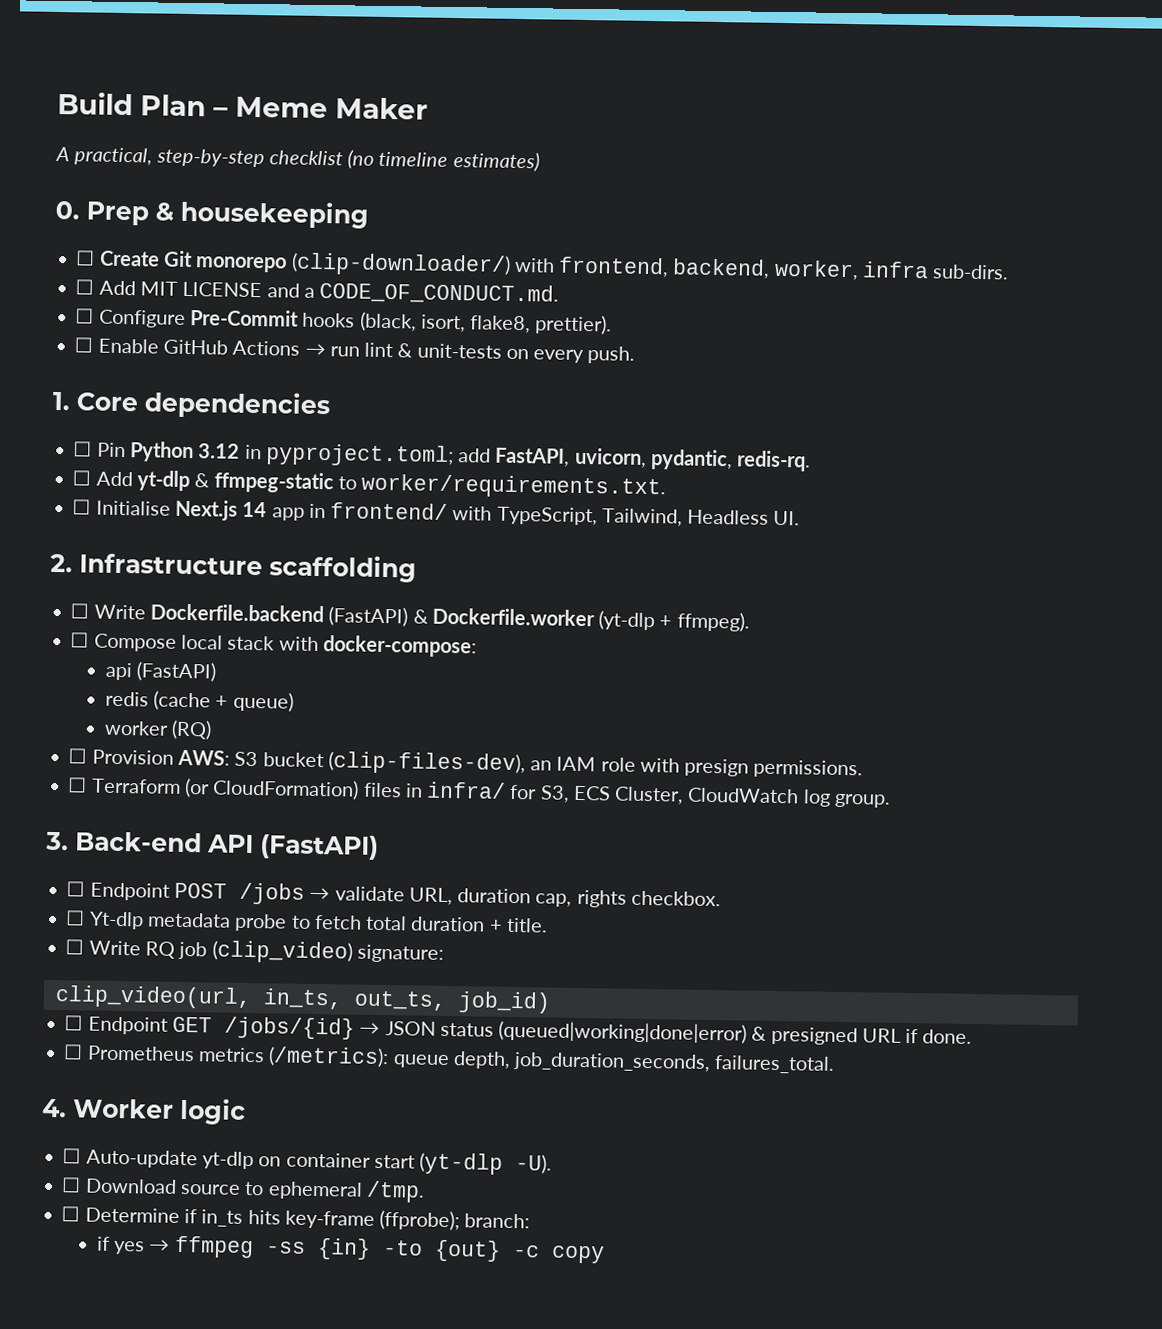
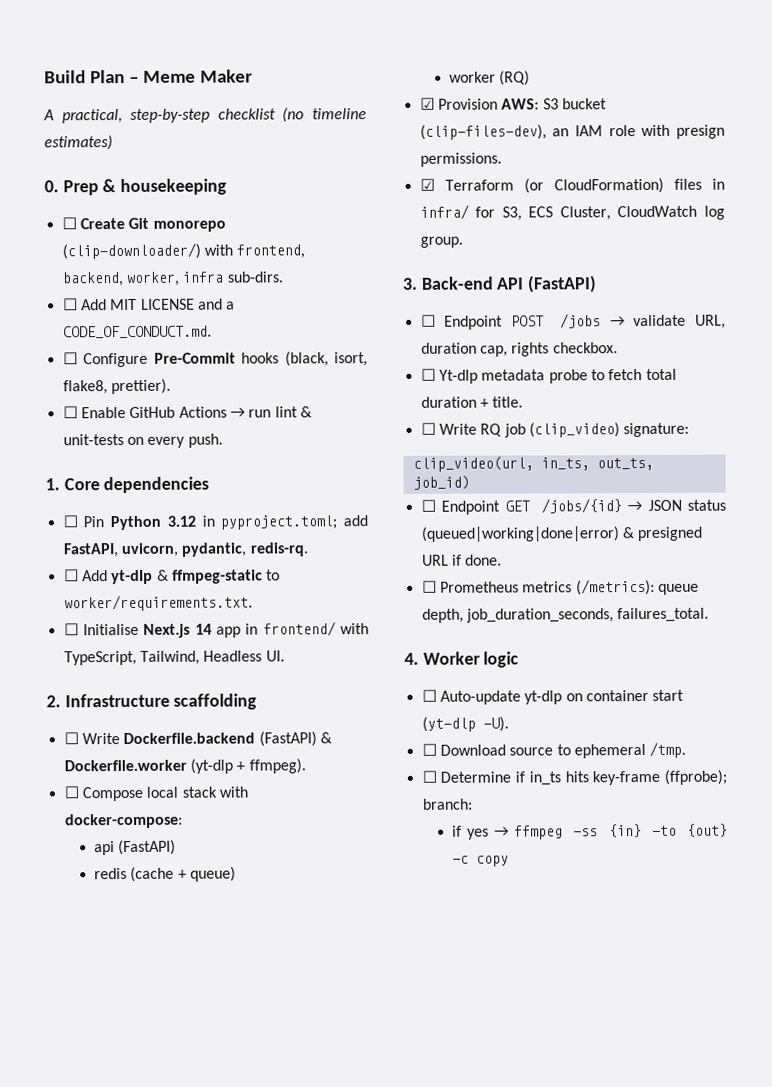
[68,748,88,764] ☐ -> [419,97,435,110] ☑
[68,777,88,793] ☐ -> [419,178,435,191] ☑

